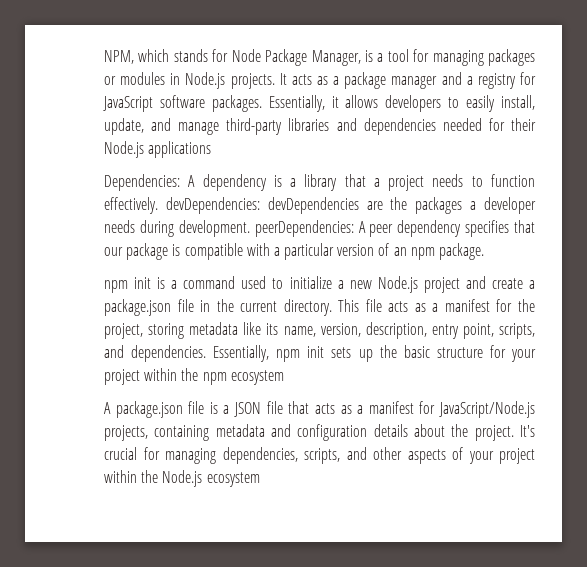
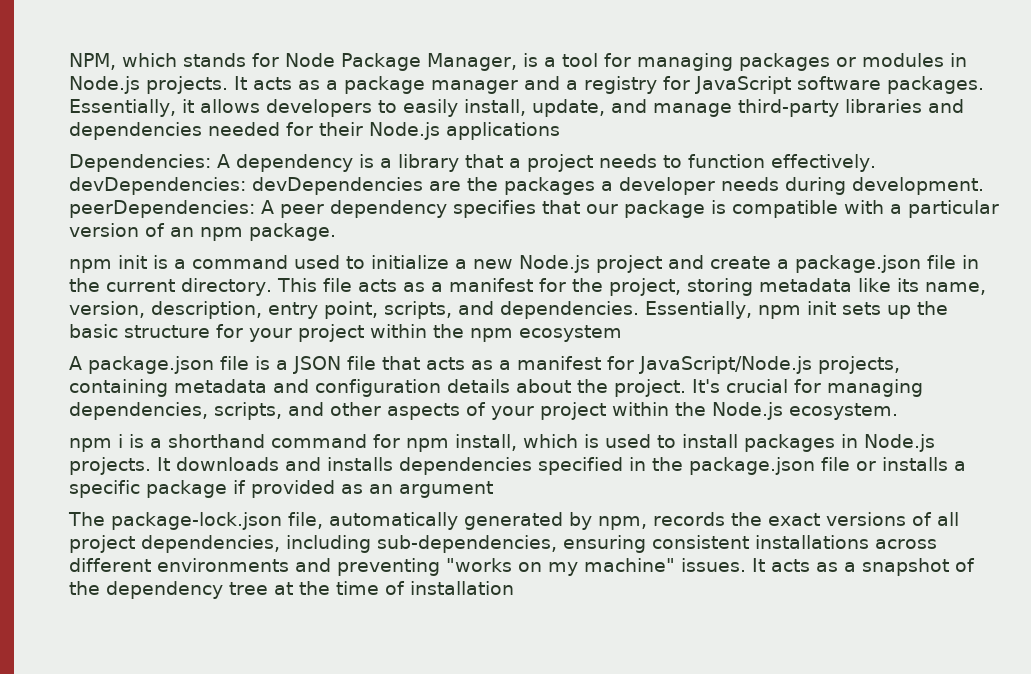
[206,472,260,487] ecosystem -> [789,403,898,420] [69,434,935,452] [69,457,966,475] [69,480,493,498] [68,512,959,530] [69,535,937,553] [69,558,975,576] [69,581,514,599] ecosystem. // npm i is a shorthand command for npm install, which is used to install packages in Node.js projects. It downloads and installs dependencies specified in the package.json file or installs a specific package if provided as an argument // The package-lock.json file, automatically generated by npm, records the exact versions of all project dependencies, including sub-dependencies, ensuring consistent installations across different environments and preventing "works on my machine" issues. It acts as a snapshot of the dependency tree at the time of installation

